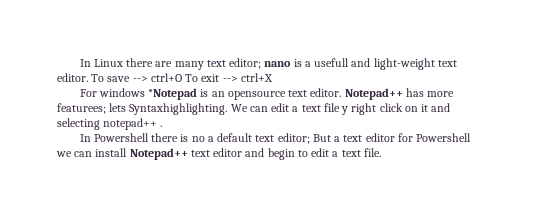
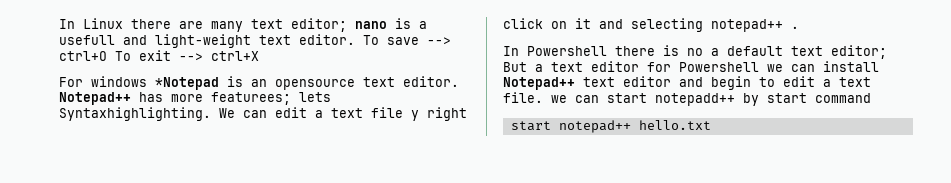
(381, 152) none -> [551,93,871,106] [510,120,711,133] we can start notepadd++ by start command // start notepad++ hello.txt

